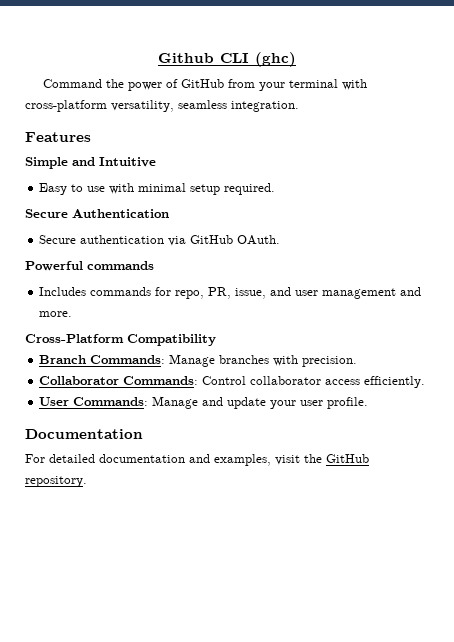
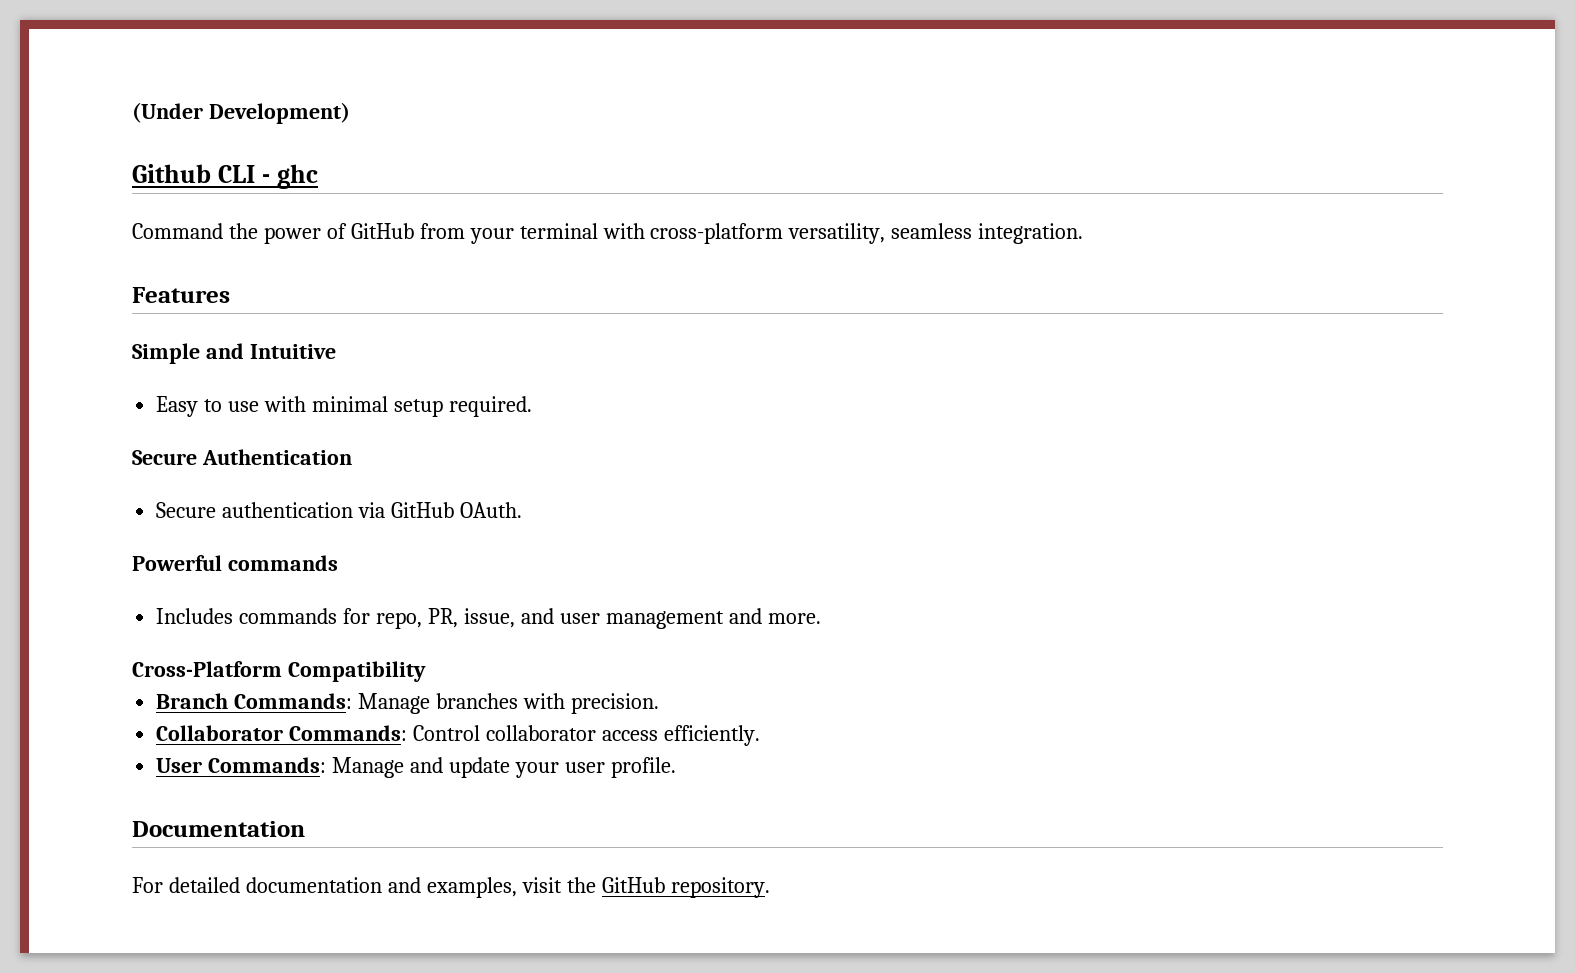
[158,52,296,67] Github CLI (ghc) -> [132,102,350,124] [132,164,318,189] (Under Development) // Github CLI - ghc

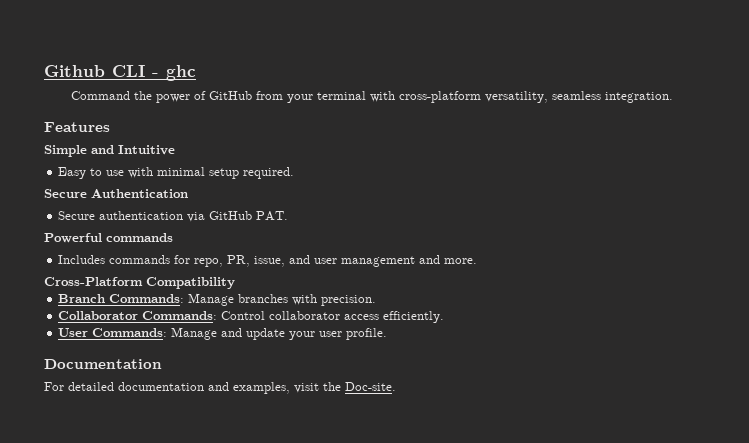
[132,102,350,124] (Under Development) // -> (44, 71) none
[459,502,522,518] OAuth. -> [256,211,289,221] PAT.
[601,877,770,898] GitHub repository. -> [345,382,396,391] Doc-site.

